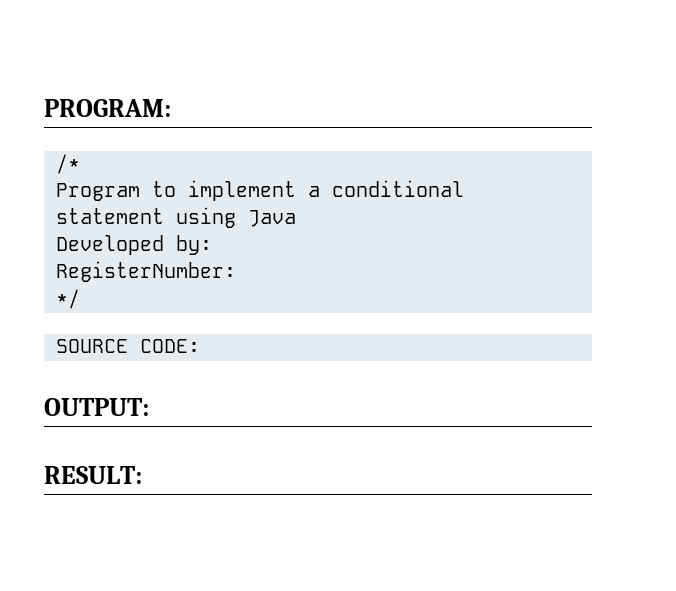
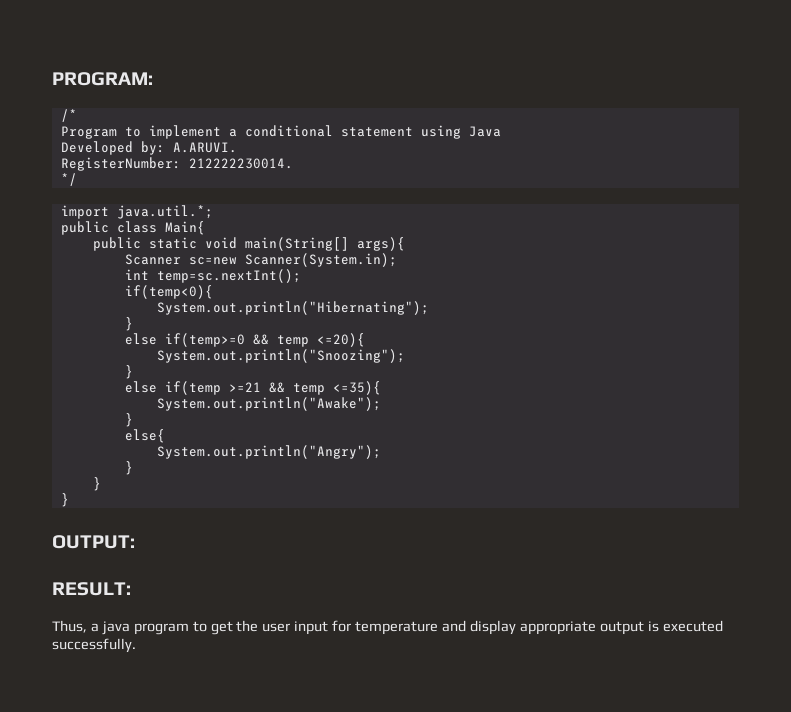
(213, 245) none -> [172,142,237,153] A.ARUVI.
(237, 271) none -> [188,158,293,169] 212222230014.
[56,339,201,353] [44,398,149,416] [44,466,142,484] SOURCE CODE: // OUTPUT: // RESULT: -> [60,205,213,219] [60,221,205,235] [92,237,405,251] [124,253,397,267] [124,269,301,283] [124,285,213,299] [156,301,429,315] [124,317,133,331] [124,333,365,347] [156,349,405,363] [124,365,133,379] [124,381,381,395] [156,397,381,411] [124,413,133,427] [124,429,165,443] [156,445,381,459] [124,461,133,475] [92,477,101,491] [60,493,69,507] [52,535,135,549] [52,582,131,596] [52,620,723,635] [52,638,136,653] import java.util.*; // public class Main{ // public static void main(String[] args){ // Scanner sc=new Scanner(System.in); // int temp=sc.nextInt(); // if(temp<0){ // System.out.println("Hibernating"); // } // else if(temp>=0 && temp <=20){ // System.out.println("Snoozing"); // } // else if(temp >=21 && temp <=35){ // System.out.println("Awake"); // } // else{ // System.out.println("Angry"); // } // } // } // OUTPUT: // RESULT: // Thus, a java program to get the user input for temperature and display appropriate output is executed successfully.

